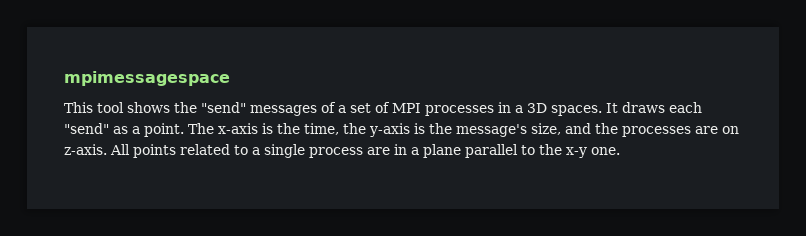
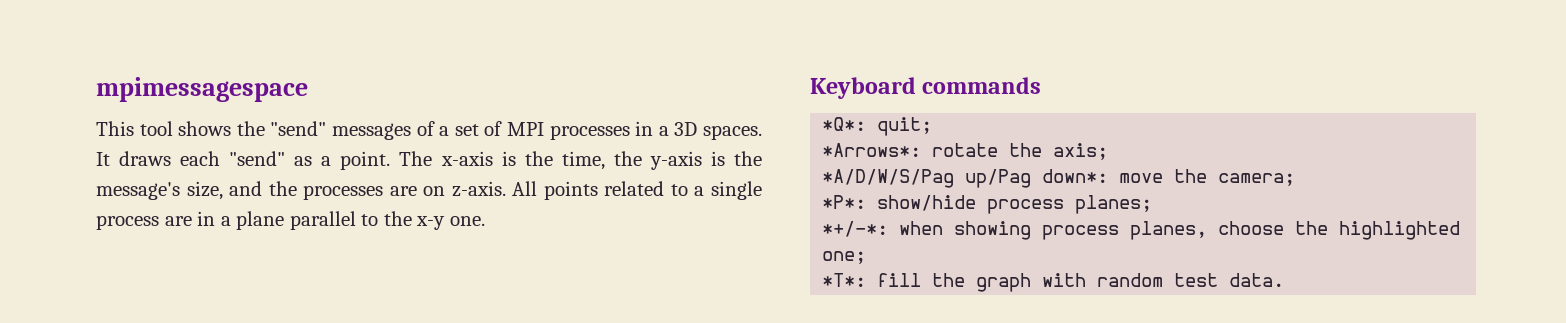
(620, 151) none -> [810,77,1042,99] [822,117,933,136] [822,143,1109,160] [822,169,1296,188] [822,195,1153,214] [822,221,1461,240] [822,251,867,264] [822,273,1285,292] // Keyboard commands // *Q*: quit; // *Arrows*: rotate the axis; // *A/D/W/S/Pag up/Pag down*: move the camera; // *P*: show/hide process planes; // *+/-*: when showing process planes, choose the highlighted one; // *T*: fill the graph with random test data.

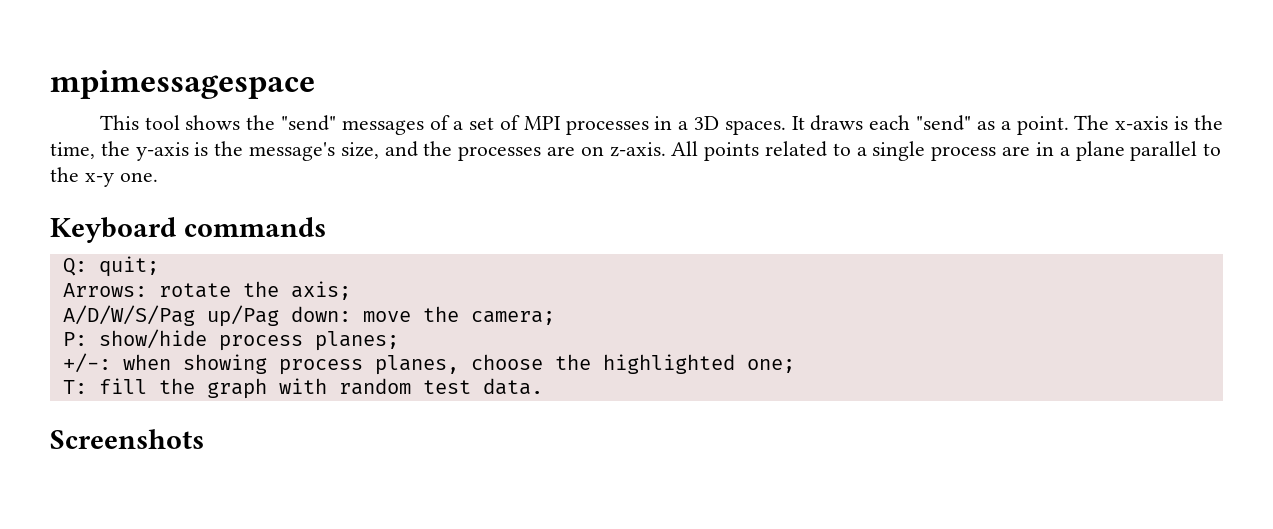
[822,117,867,131] *Q*: -> [62,258,87,276] Q:
[822,143,922,157] *Arrows*: -> [62,283,147,297] Arrows:
[822,169,1109,188] *A/D/W/S/Pag up/Pag down*: -> [62,305,351,327] A/D/W/S/Pag up/Pag down:
[822,195,867,209] *P*: -> [62,332,87,346] P:
[822,221,889,237] *+/-*: -> [62,353,111,373] +/-:
[822,273,867,287] *T*: -> [62,380,87,394] T:
(1285, 280) none -> [50,429,204,449] // Screenshots

